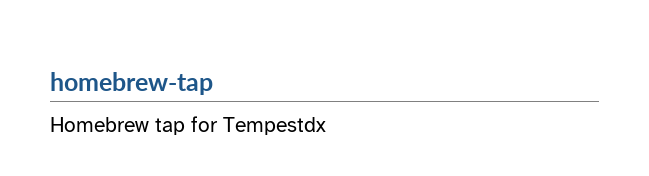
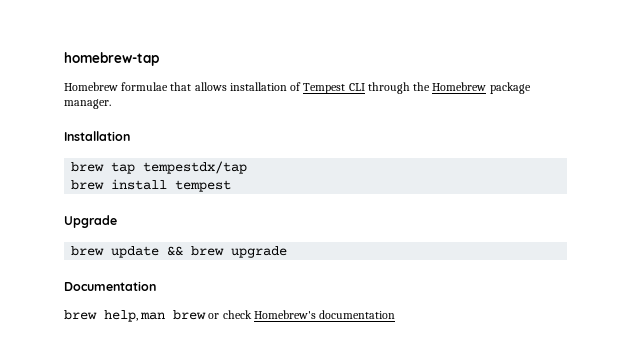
[155,116,326,135] tap for Tempestdx -> [121,82,531,94] [64,99,111,109] [64,131,130,141] [71,161,248,174] [71,179,232,192] [64,215,117,228] [71,246,288,258] [64,281,156,291] [64,310,396,322] formulae that allows installation of Tempest CLI through the Homebrew package manager. // Installation // brew tap tempestdx/tap // brew install tempest // Upgrade // brew update && brew upgrade // Documentation // brew help, man brew or check Homebrew's documentation

